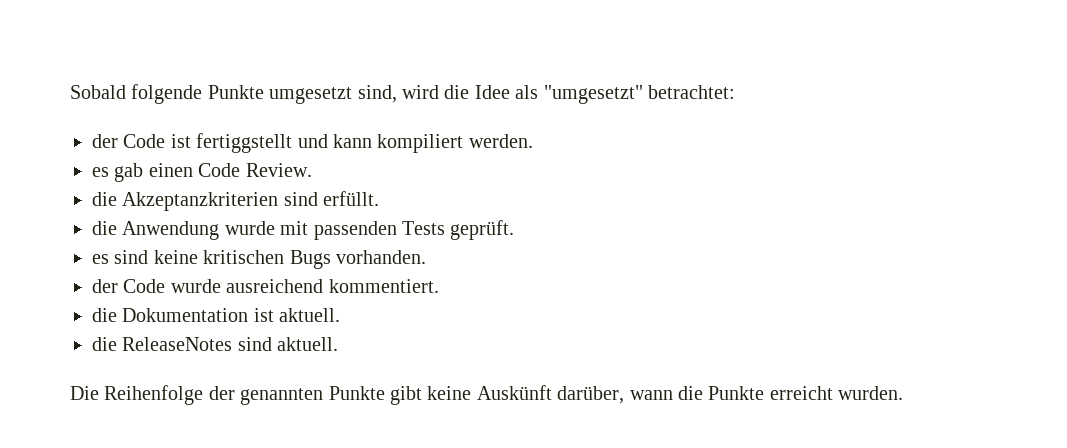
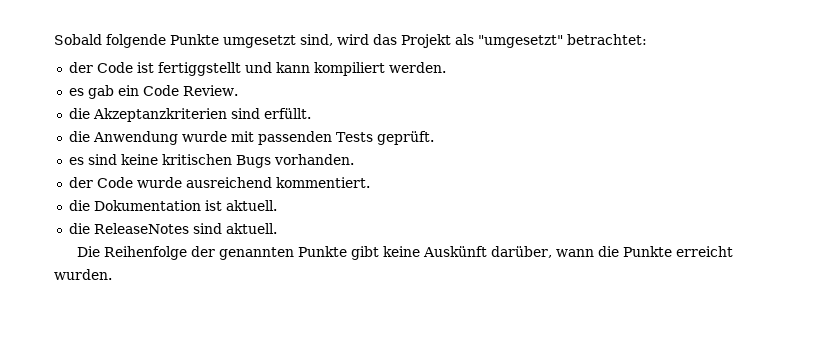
[444,85,510,99] die Idee -> [373,34,451,48] das Projekt
[148,163,193,177] einen -> [117,85,139,96] ein

